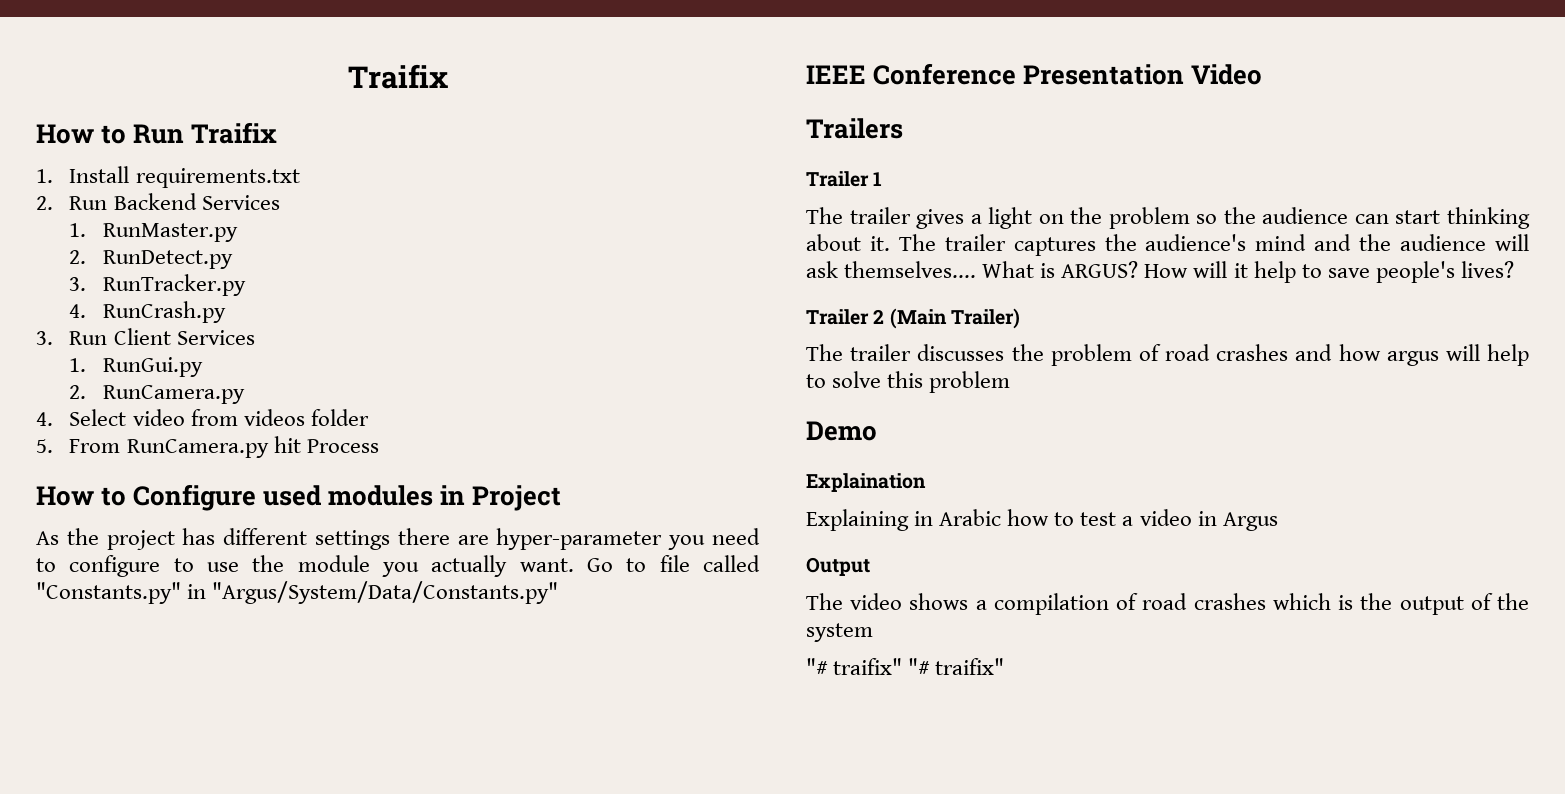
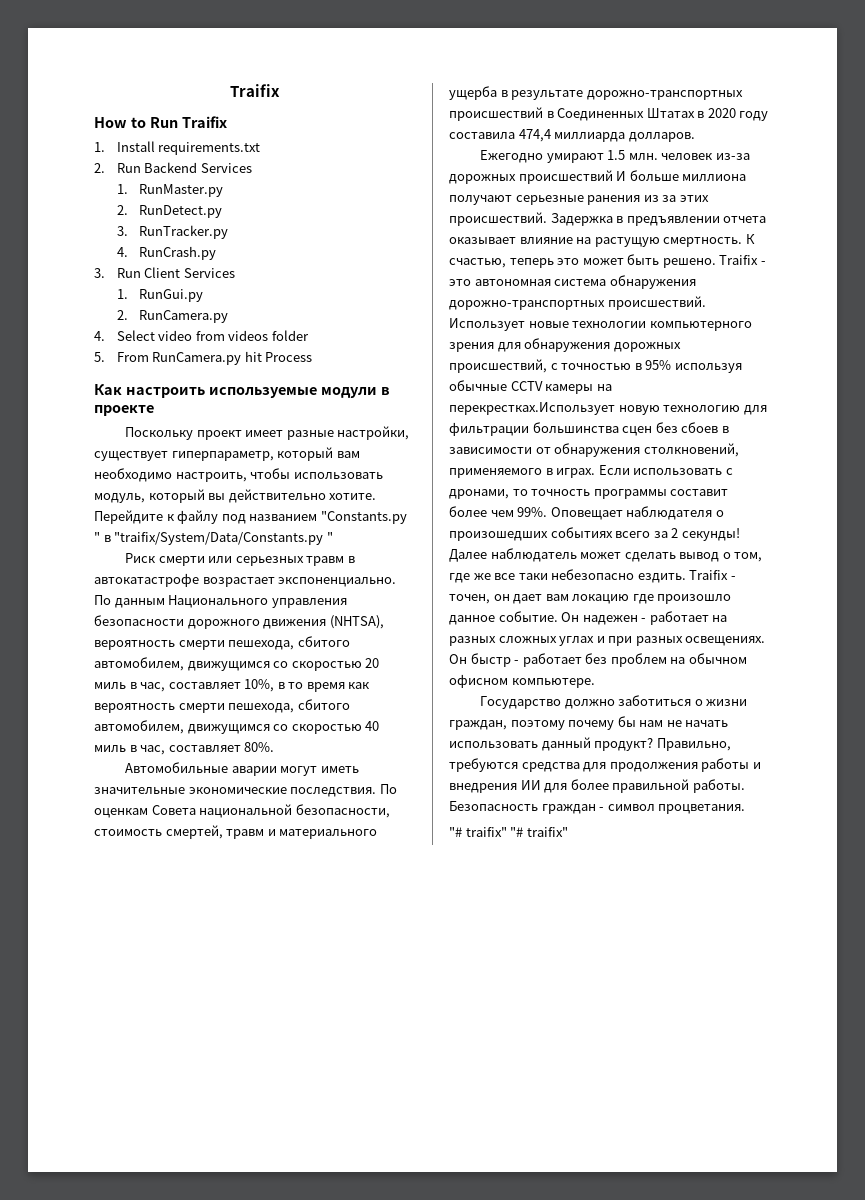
[36,484,562,511] [36,528,760,550] [36,555,761,577] [36,581,559,604] [806,63,1263,85] [806,118,903,139] [806,171,883,187] [806,207,1530,229] [806,234,1529,256] [806,261,1514,283] [806,308,1020,329] [806,344,1529,366] [806,371,1011,393] [806,421,877,441] [806,473,926,492] [806,509,1278,531] [806,557,870,576] [806,593,1530,615] [806,623,873,642] How to Configure used modules in Project // As the project has different settings there are hyper-parameter you need to configure to use the module you actually want. Go to file called "Constants.py" in "Argus/System/Data/Constants.py" // IEEE Conference Presentation Video // Trailers // Trailer 1 // The trailer gives a light on the problem so the audience can start thinking about it. The trailer captures the audience's mind and the audience will ask themselves.... What is ARGUS? How will it help to save people's lives? // Trailer 2 (Main Trailer) // The trailer discusses the problem of road crashes and how argus will help to solve this problem // Demo // Explaination // Explaining in Arabic how to test a video in Argus // Output // The video shows a compilation of road crashes which is the output of the system -> [94,384,390,398] [94,405,154,416] [125,426,410,440] [94,447,360,461] [94,468,383,482] [94,489,377,503] [94,510,407,524] [94,532,333,545] [125,553,355,566] [94,573,397,587] [94,595,347,608] [94,615,384,629] [94,636,350,650] [94,657,380,671] [94,679,371,692] [94,699,350,713] [94,720,380,734] [94,742,275,755] [125,762,359,776] [94,784,397,797] [94,804,390,818] [94,825,378,839] [449,86,743,100] [449,107,769,121] [449,129,695,142] [480,150,750,163] [449,170,747,184] [449,195,709,205] [449,212,767,226] [449,234,755,247] [449,254,766,268] [449,275,696,289] [449,296,706,310] [449,318,752,331] [449,338,681,352] [449,359,742,373] [449,380,612,394] [449,402,767,415] [449,422,729,436] [449,443,739,457] [449,465,733,478] [449,489,729,499] [449,506,724,520] [449,527,740,541] [449,548,763,562] [449,569,736,583] [449,594,732,604] [449,611,728,625] [449,636,766,646] [449,653,747,667] [449,674,595,688] [480,695,748,709] [449,716,729,730] [449,737,731,751] [449,758,761,772] [449,779,745,793] [449,801,746,814] Как настроить используемые модули в проекте // Поскольку проект имеет разные настройки, существует гиперпараметр, который вам необходимо настроить, чтобы использовать модуль, который вы действительно хотите. Перейдите к файлу под названием "Constants.py " в "traifix/System/Data/Constants.py " // Риск смерти или серьезных травм в автокатастрофе возрастает экспоненциально. По данным Национального управления безопасности дорожного движения (NHTSA), вероятность смерти пешехода, сбитого автомобилем, движущимся со скоростью 20 миль в час, составляет 10%, в то время как вероятность смерти пешехода, сбитого автомобилем, движущимся со скоростью 40 миль в час, составляет 80%. // Автомобильные аварии могут иметь значительные экономические последствия. По оценкам Совета национальной безопасности, стоимость смертей, травм и материального ущерба в результате дорожно-транспортных происшествий в Соединенных Штатах в 2020 году составила 474,4 миллиарда долларов. // Ежегодно умирают 1.5 млн. человек из-за дорожных происшествий И больше миллиона получают серьезные ранения из за этих происшествий. Задержка в предъявлении отчета оказывает влияние на растущую смертность. К счастью, теперь это может быть решено. Traifix - это автономная система обнаружения дорожно-транспортных происшествий. Использует новые технологии компьютерного зрения для обнаружения дорожных происшествий, с точностью в 95% используя обычные CCTV камеры на перекрестках.Использует новую технологию для фильтрации большинства сцен без сбоев в зависимости от обнаружения столкновений, применяемого в играх. Если использовать с дронами, то точность программы составит более чем 99%. Оповещает наблюдателя о произошедших событиях всего за 2 секунды! Далее наблюдатель может сделать вывод о том, где же все таки небезопасно ездить. Traifix - точен, он дает вам локацию где произошло данное событие. Он надежен - работает на разных сложных углах и при разных освещениях. Он быстр - работает без проблем на обычном офисном компьютере. // Государство должно заботиться о жизни граждан, поэтому почему бы нам не начать использовать данный продукт? Правильно, требуются средства для продолжения работы и внедрения ИИ для более правильной работы. Безопасность граждан - символ процветания.

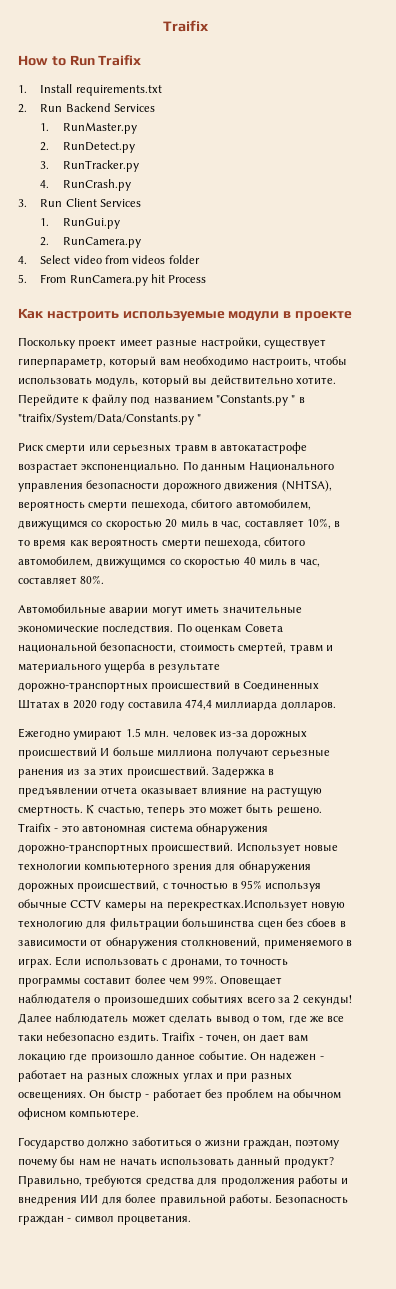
[449,827,568,837] // "# traifix" "# traifix" -> (192, 1220) none

